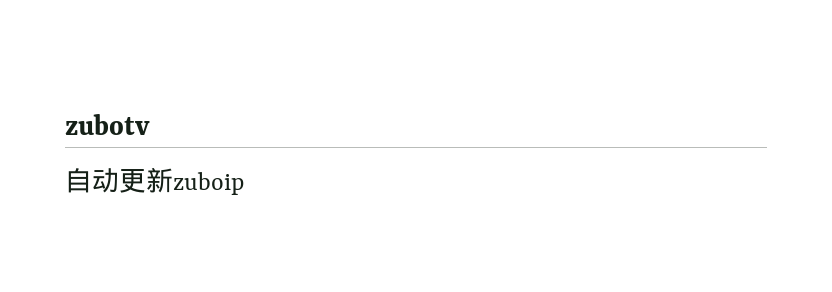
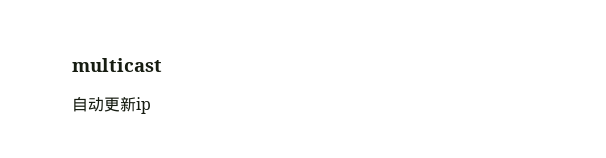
[65,114,150,135] zubotv -> [72,58,162,72] multicast
[173,172,244,195] zuboip -> [136,97,151,114] ip

